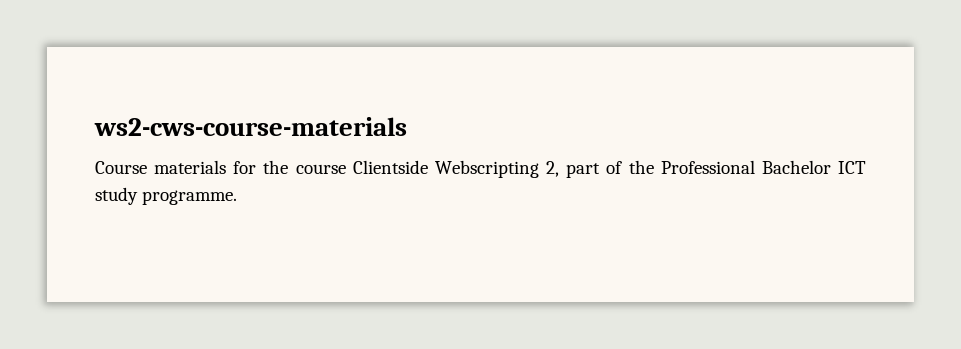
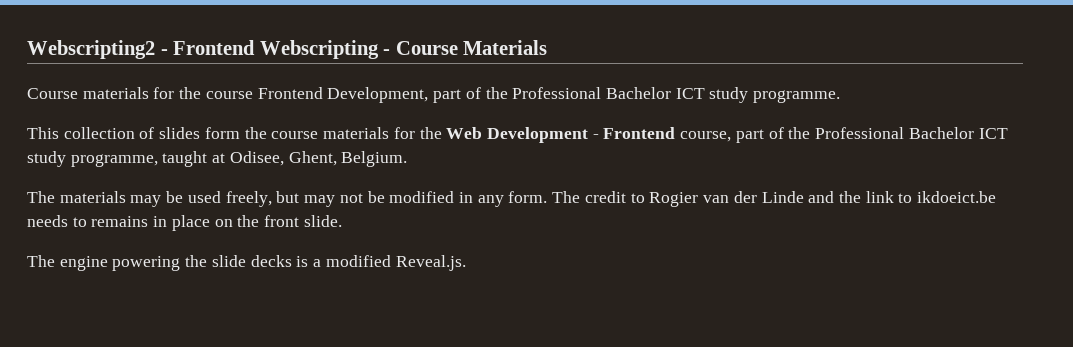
[94,117,407,136] ws2-cws-course-materials -> [27,40,548,59] Webscripting2 - Frontend Webscripting - Course Materials
[352,160,560,178] Clientside Webscripting 2, -> [257,87,429,103] Frontend Development,
(238, 197) none -> [27,127,1008,143] [27,151,408,167] [27,191,997,207] [27,215,342,231] [27,255,466,271] // This collection of slides form the course materials for the Web Development - Frontend course, part of the Professional Bachelor ICT study programme, taught at Odisee, Ghent, Belgium. // The materials may be used freely, but may not be modified in any form. The credit to Rogier van der Linde and the link to ikdoeict.be needs to remains in place on the front slide. // The engine powering the slide decks is a modified Reveal.js.

